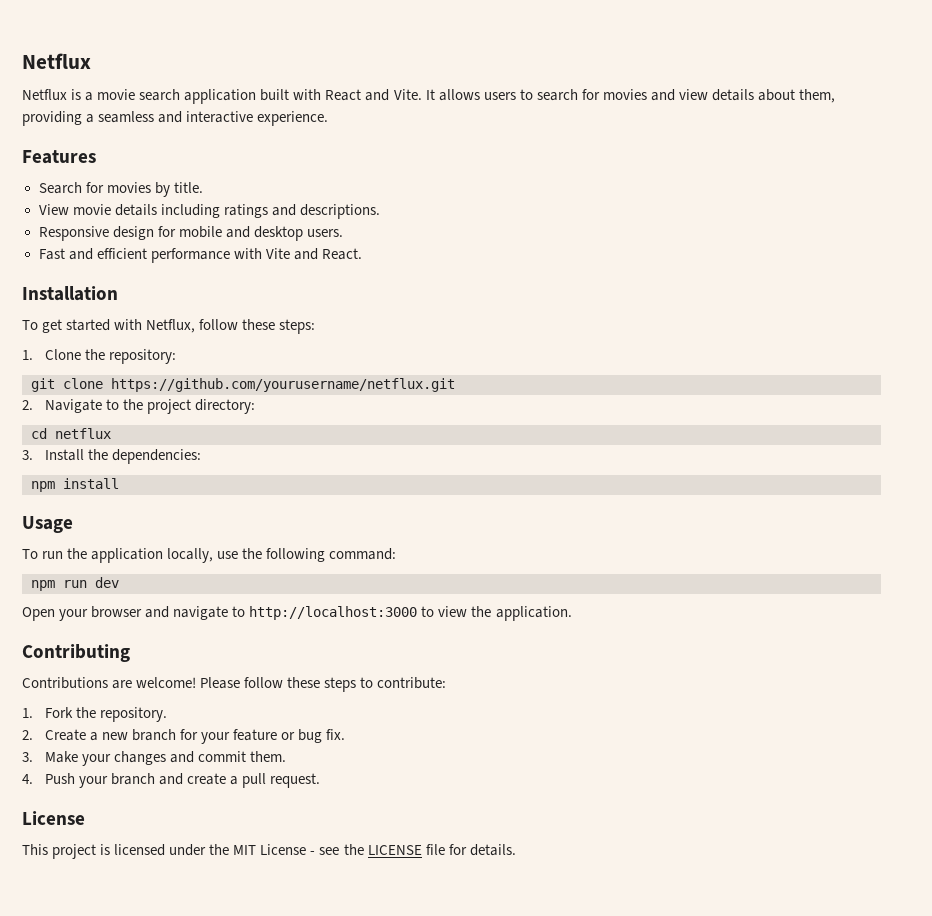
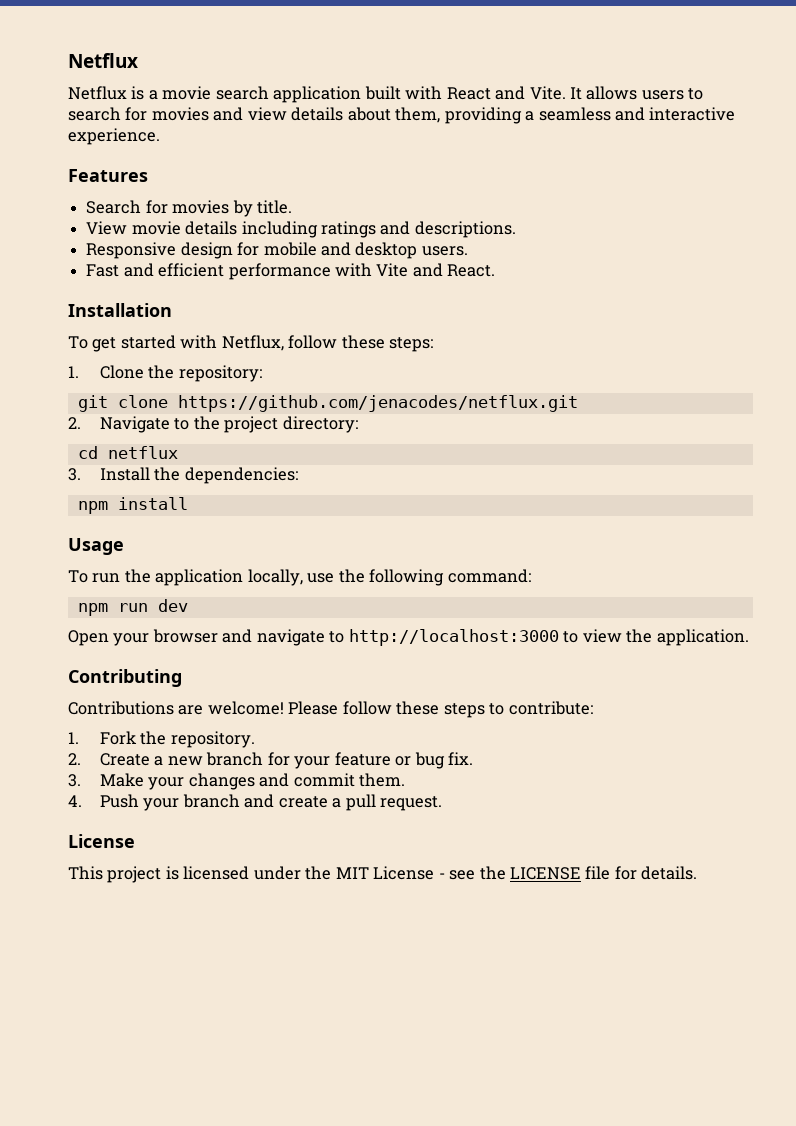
[111,378,455,392] https://github.com/yourusername/netflux.git -> [177,395,578,412] https://github.com/jenacodes/netflux.git

